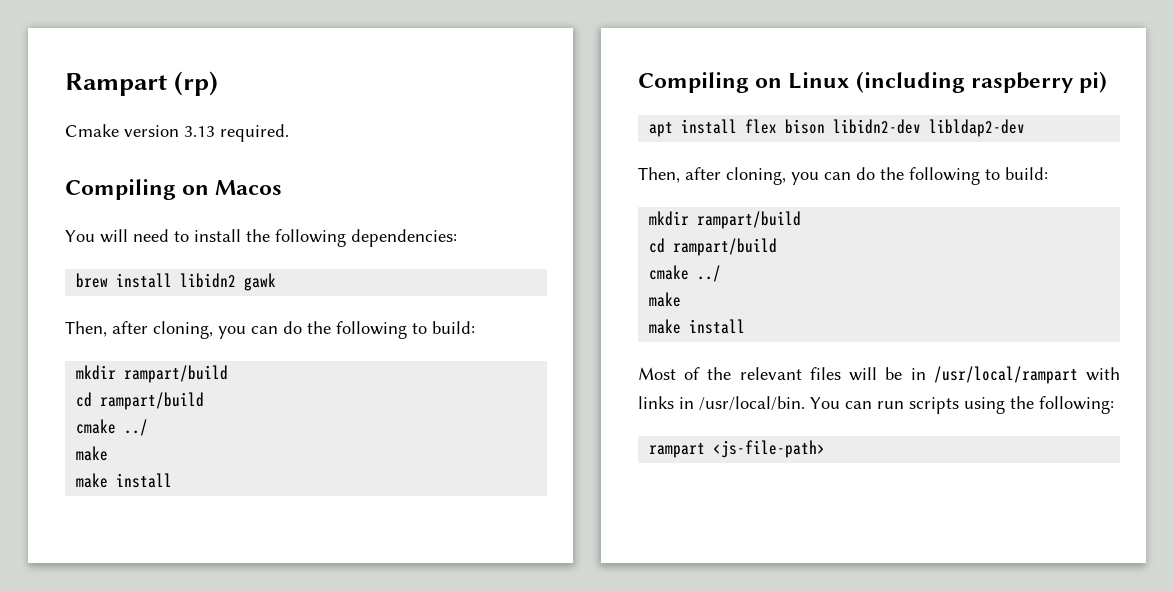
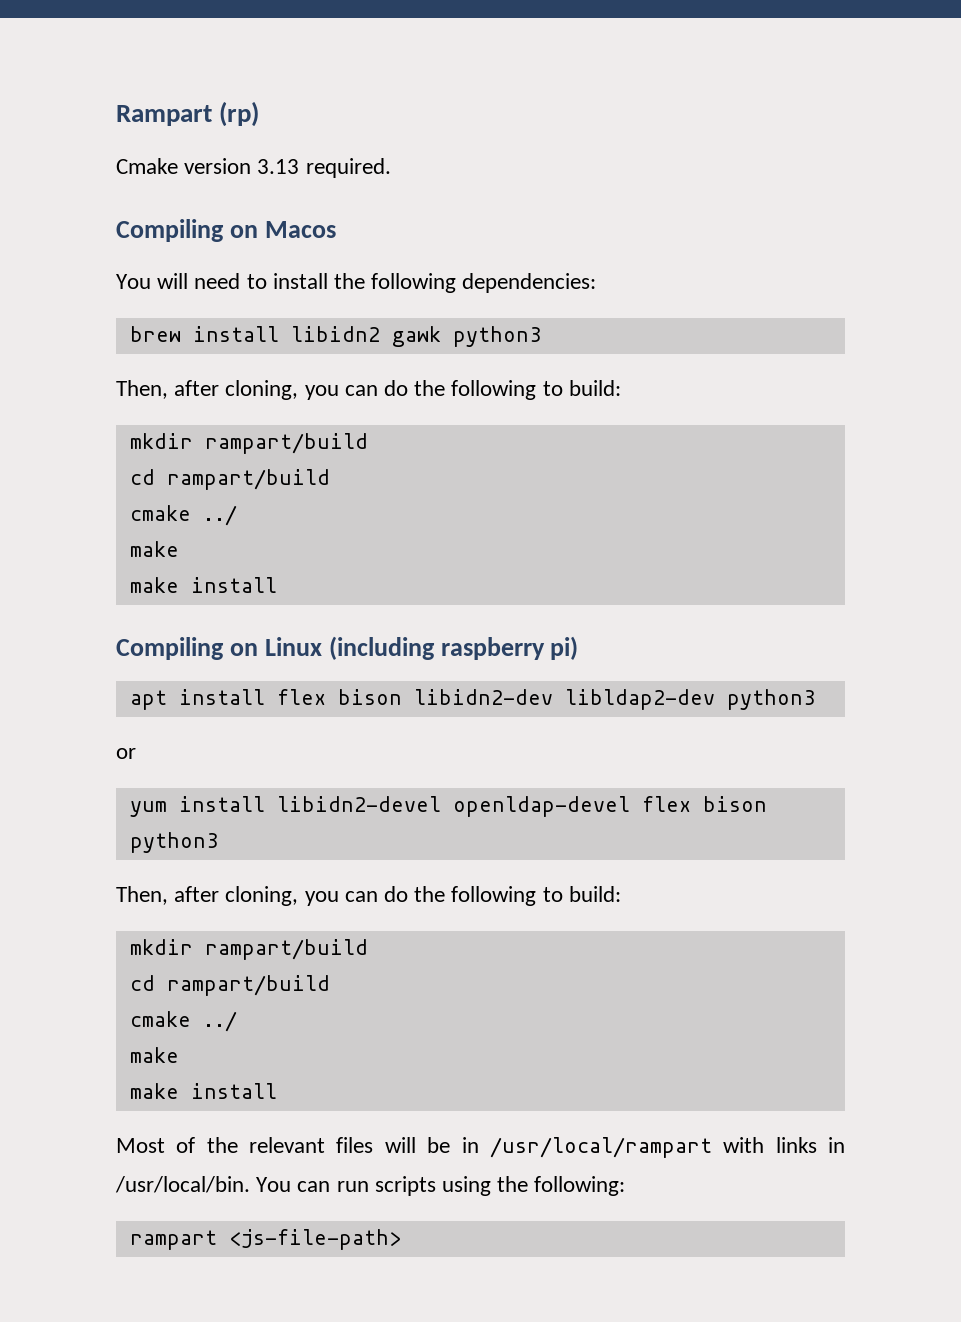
(277, 282) none -> [452,326,541,347] python3
(1026, 128) none -> [726,689,815,710] [116,748,136,759] [129,796,767,817] [129,832,218,853] python3 // or // yum install libidn2-devel openldap-devel flex bison python3

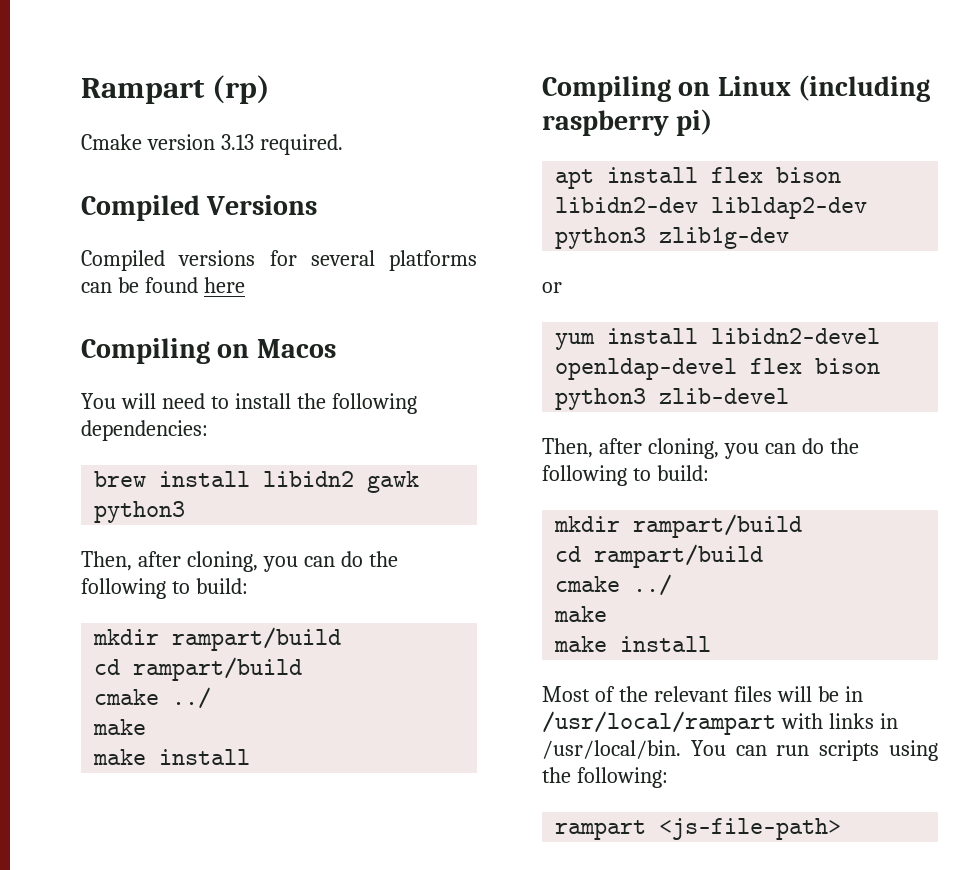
(391, 168) none -> [81,195,318,221] [81,250,477,271] [81,277,245,293] // Compiled Versions // Compiled versions for several platforms can be found here
(815, 699) none -> [659,227,790,249] zlib1g-dev
(218, 842) none -> [659,388,790,404] zlib-devel

